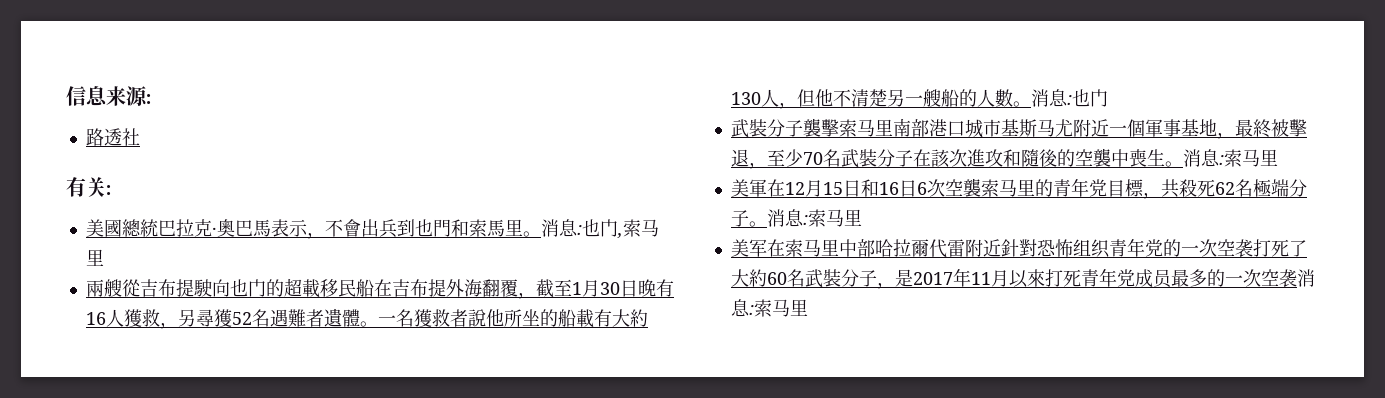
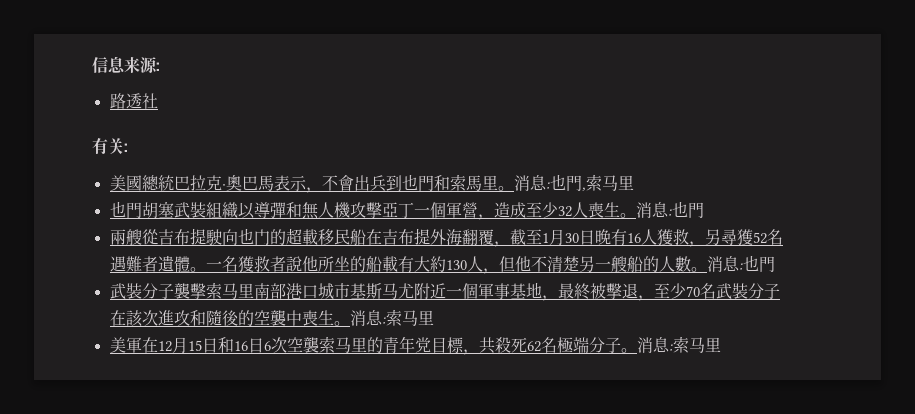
[599,219,618,237] 门 -> [565,175,582,191] 門
(104, 257) none -> [109,201,704,220] // 也門胡塞武裝組織以導彈和無人機攻擊亞丁一個軍營，造成至少32人喪生。消息:也門
[1089,89,1108,107] 门 -> [758,256,775,272] 門
[730,238,1307,258] [730,268,1315,289] [730,299,808,317] // 美军在索马里中部哈拉爾代雷附近針對恐怖组织青年党的一次空袭打死了大約60名武裝分子，是2017年11月以來打死青年党成员最多的一次空袭消息:索马里 -> (721, 344) none

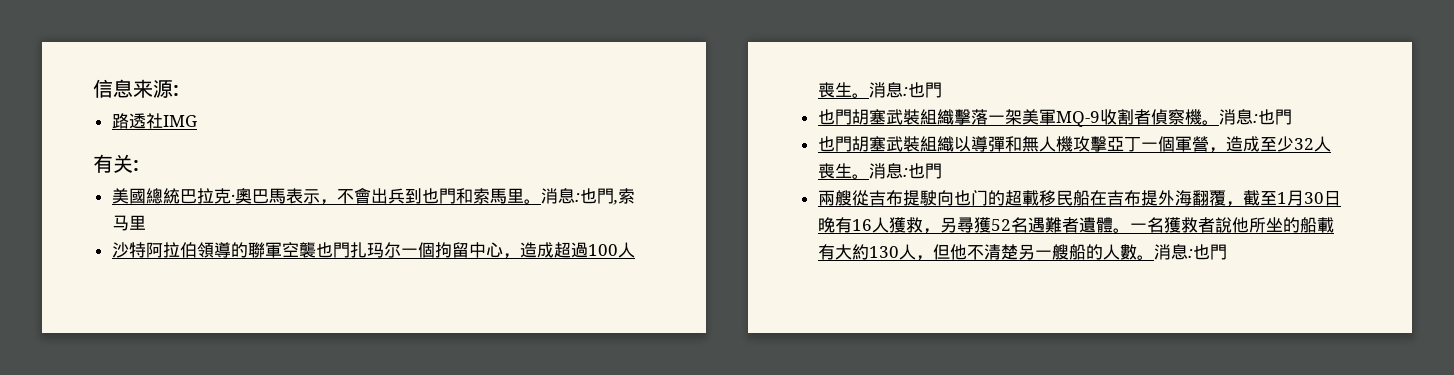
(158, 101) none -> [162,115,197,127] IMG
(634, 182) none -> [111,242,635,259] [817,82,942,98] [817,109,1292,127] // 沙特阿拉伯領導的聯軍空襲也門扎玛尔一個拘留中心，造成超過100人喪生。消息:也門 // 也門胡塞武裝組織擊落一架美軍MQ-9收割者偵察機。消息:也門
[109,282,780,301] [109,309,434,327] [109,336,721,355] // 武裝分子襲擊索马里南部港口城市基斯马尤附近一個軍事基地，最終被擊退，至少70名武裝分子在該次進攻和隨後的空襲中喪生。消息:索马里 // 美軍在12月15日和16日6次空襲索马里的青年党目標，共殺死62名極端分子。消息:索马里 -> (1227, 252) none

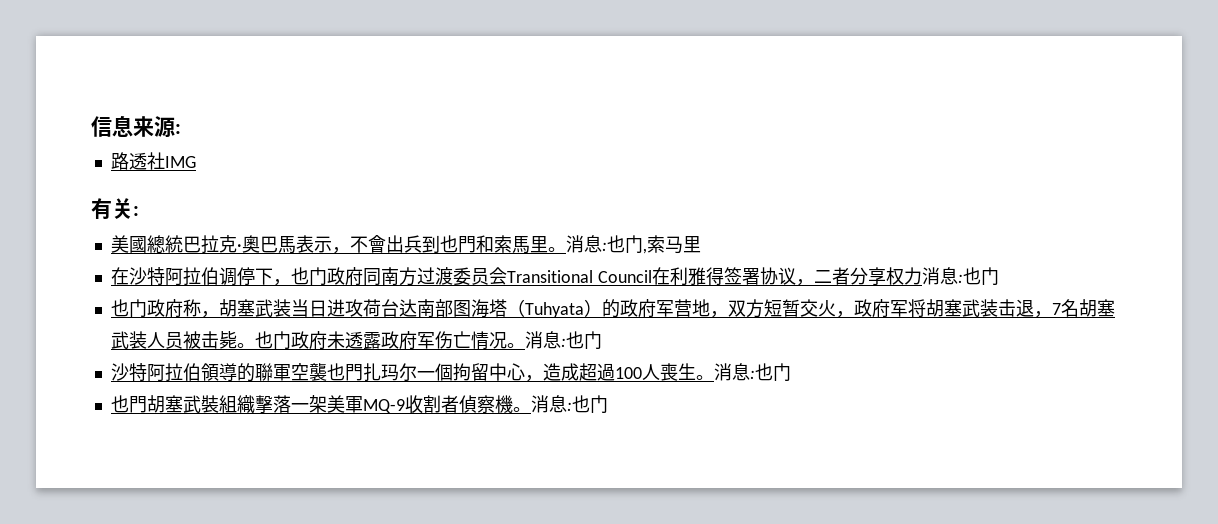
[596,188,614,204] 門 -> [624,235,643,253] 门
(146, 222) none -> [110,267,999,286] [110,299,1115,318] [110,331,602,350] // 在沙特阿拉伯调停下，也门政府同南方过渡委员会Transitional Council在利雅得签署协议，二者分享权力消息:也门 // 也门政府称，胡塞武装当日进攻荷台达南部图海塔（Tuhyata）的政府军营地，双方短暂交火，政府军将胡塞武装击退，7名胡塞武装人员被击毙。也门政府未透露政府军伤亡情况。消息:也门
[924,82,942,98] 門 -> [772,363,791,381] 门
[1274,109,1292,125] [817,136,1331,153] [817,163,942,179] [817,190,1341,207] [817,217,1334,234] [817,244,1227,261] 門 // 也門胡塞武裝組織以導彈和無人機攻擊亞丁一個軍營，造成至少32人喪生。消息:也門 // 兩艘從吉布提駛向也门的超載移民船在吉布提外海翻覆，截至1月30日晚有16人獲救，另尋獲52名遇難者遺體。一名獲救者說他所坐的船載有大約130人，但他不清楚另一艘船的人數。消息:也門 -> [589,395,608,413] 门

